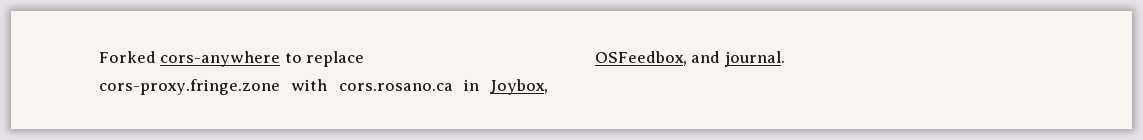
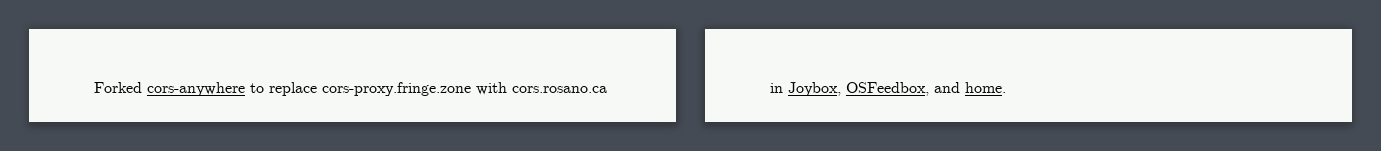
[724,51,785,67] journal. -> [965,82,1006,93] home.

